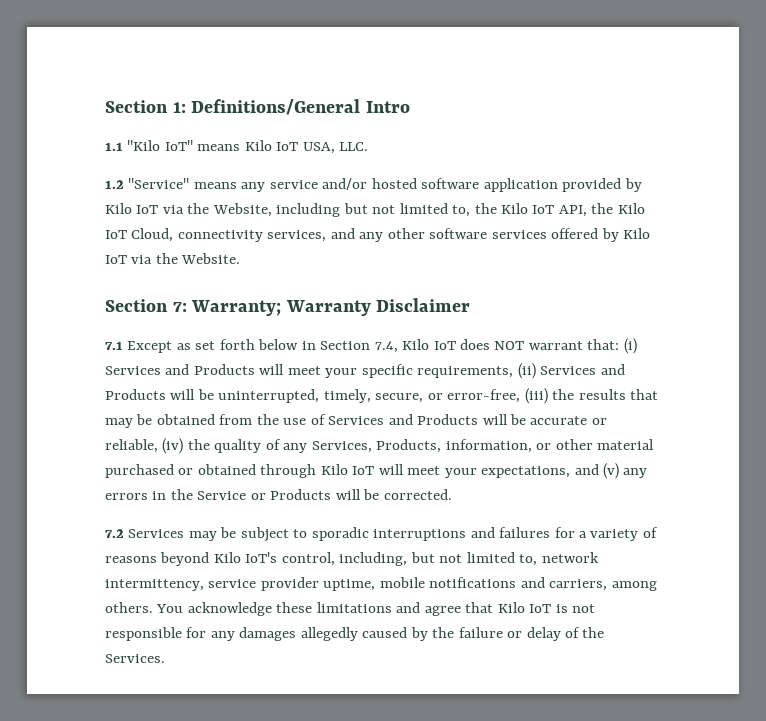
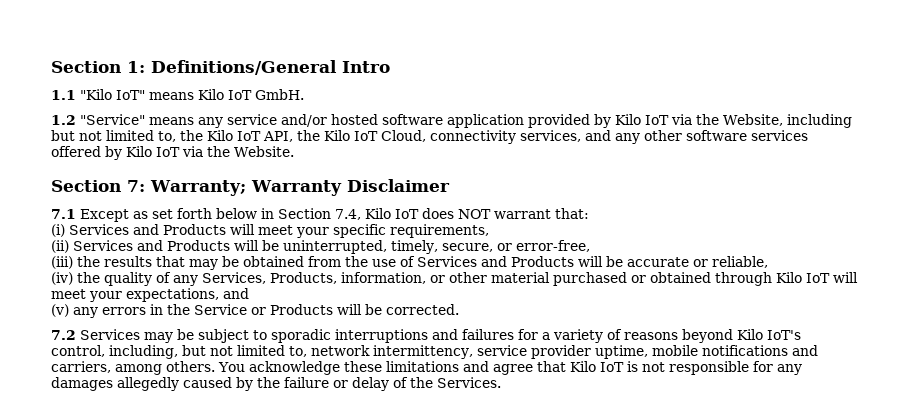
[302,142,369,154] USA, LLC. -> [255,89,304,100] GmbH.
(620, 344) none -> (589, 213) //
(514, 372) none -> (489, 231) //
(521, 396) none -> (590, 246) //
(158, 446) none -> (768, 262) //
(599, 469) none -> (249, 293) //

